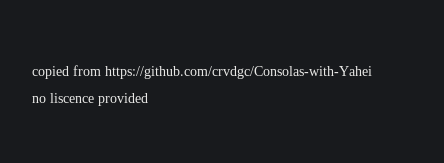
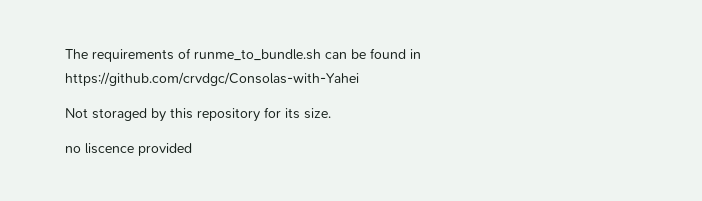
[32,65,372,79] copied from https://github.com/crvdgc/Consolas-with-Yahei -> [65,48,421,62] [65,72,359,86] [65,107,331,122] The requirements of runme_to_bundle.sh can be found in https://github.com/crvdgc/Consolas-with-Yahei // Not storaged by this repository for its size.

